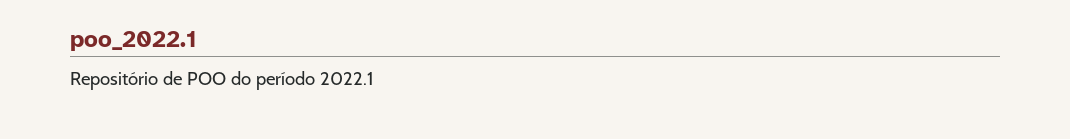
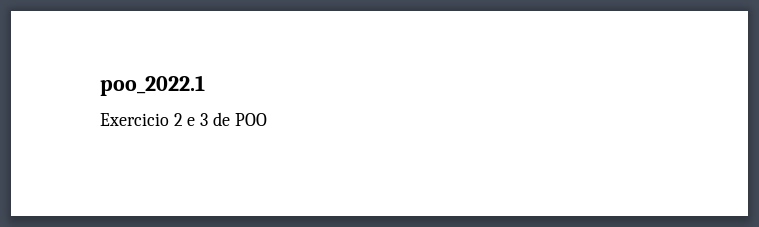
[70,71,374,90] Repositório de POO do período 2022.1 -> [100,112,267,126] Exercicio 2 e 3 de POO

